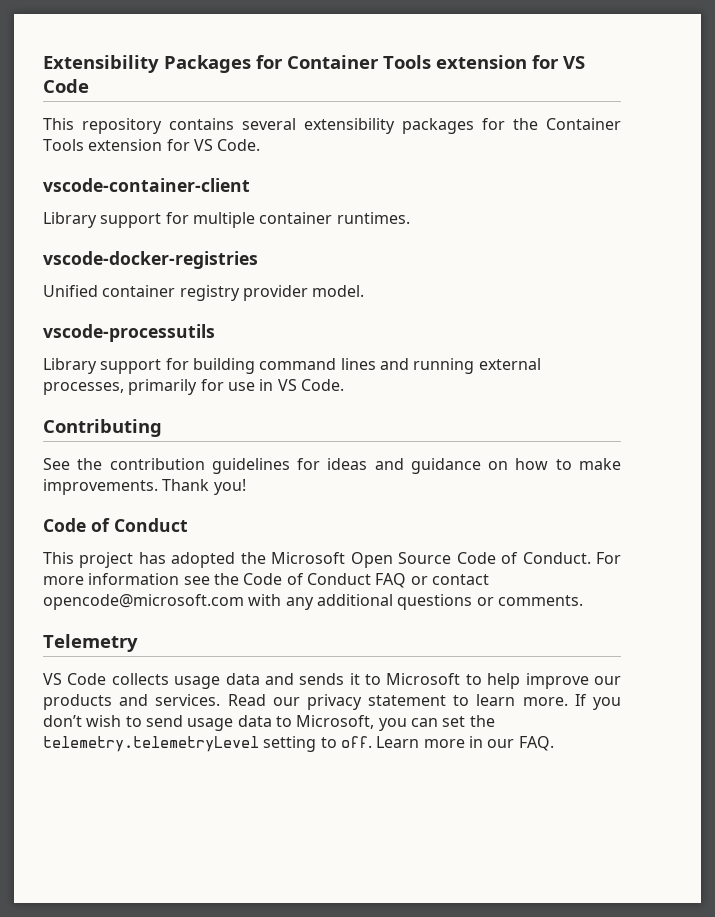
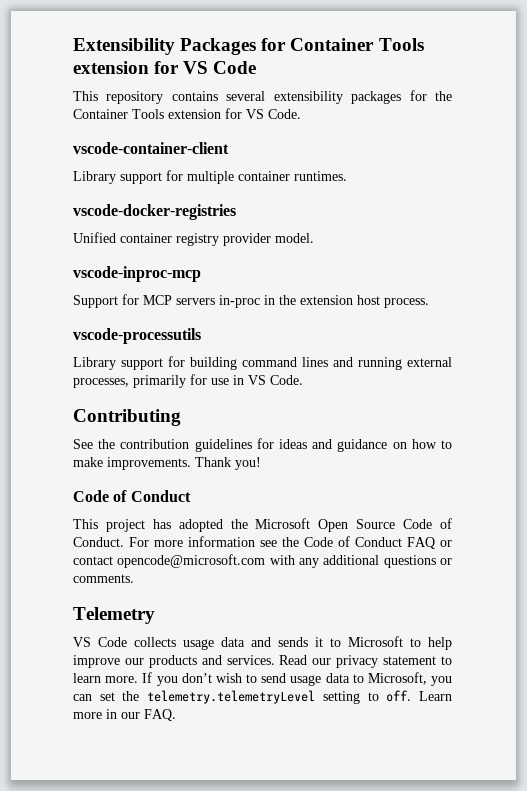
(365, 291) none -> [73,266,201,282] [73,294,429,308] // vscode-inproc-mcp // Support for MCP servers in-proc in the extension host process.

